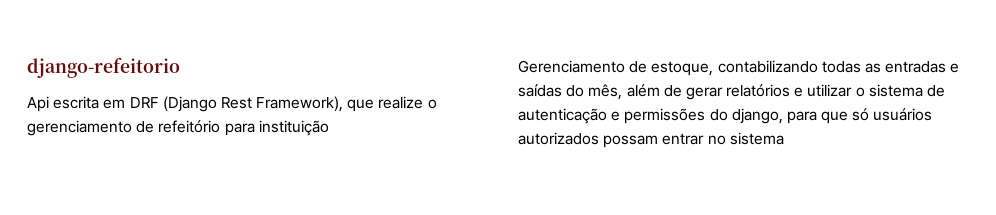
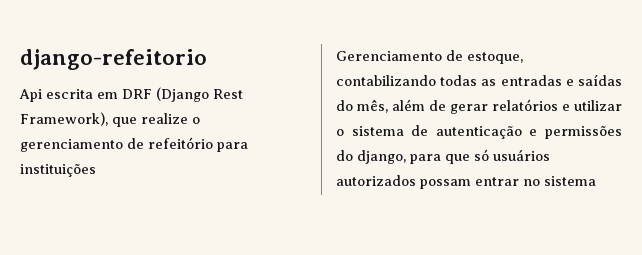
[258,120,329,136] instituição -> [20,164,96,177] instituições

